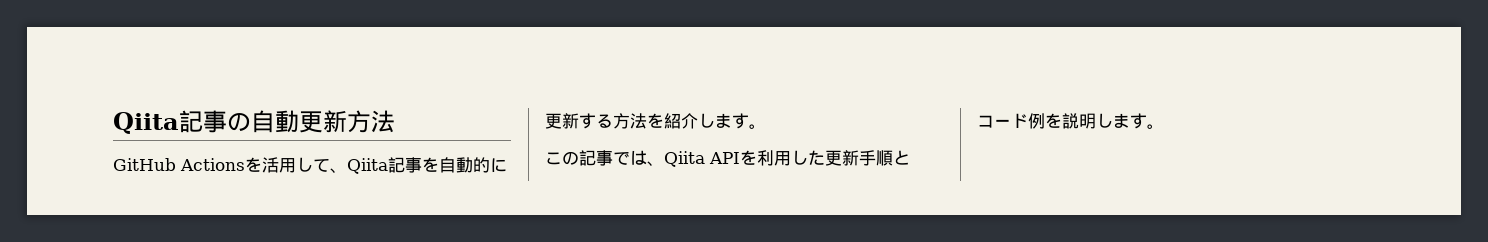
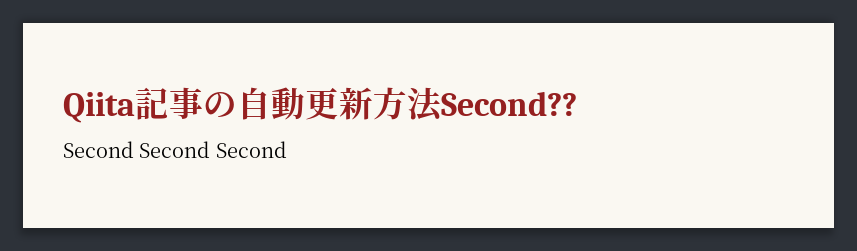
[113,157,507,174] [545,113,766,129] [545,150,910,167] [977,113,1164,129] // GitHub Actionsを活用して、Qiita記事を自動的に更新する方法を紹介します。 // この記事では、Qiita APIを利用した更新手順とコード例を説明します。 -> [441,91,577,116] [63,141,287,158] Second?? // Second Second Second

